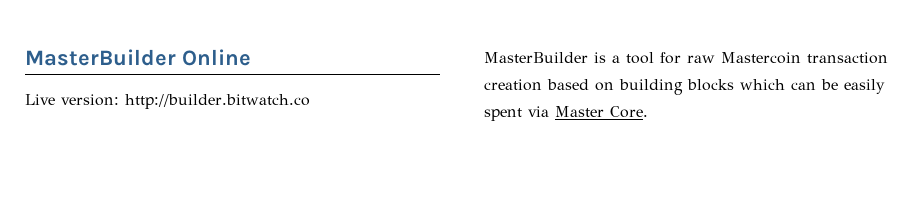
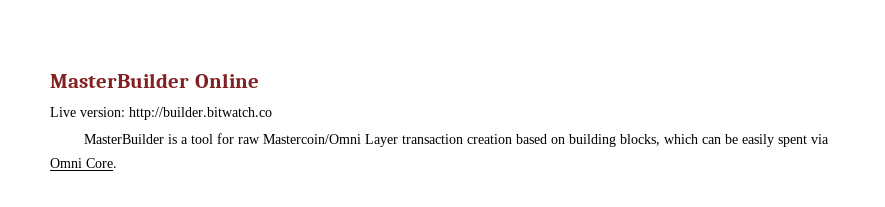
[721,52,801,64] Mastercoin -> [263,134,399,147] Mastercoin/Omni Layer
[687,79,734,91] blocks -> [620,134,661,146] blocks,
[555,106,604,117] Master -> [50,158,82,168] Omni

